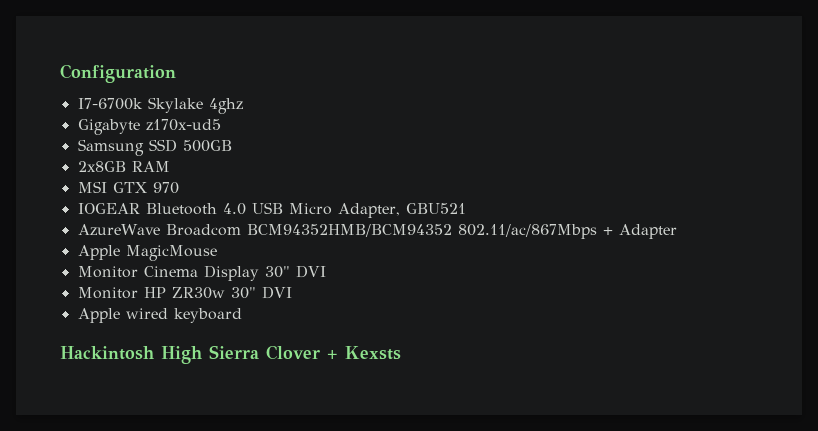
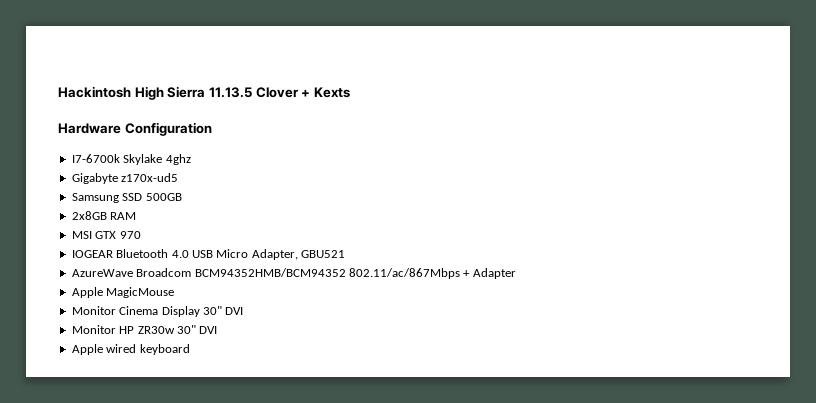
(60, 73) none -> [58,86,350,100] [58,123,121,134] Hackintosh High Sierra 11.13.5 Clover + Kexts // Hardware
[60,345,401,364] // Hackintosh High Sierra Clover + Kexsts -> (190, 349) none

